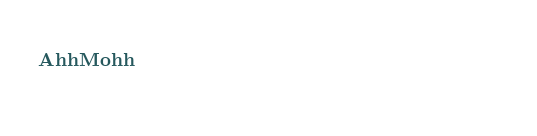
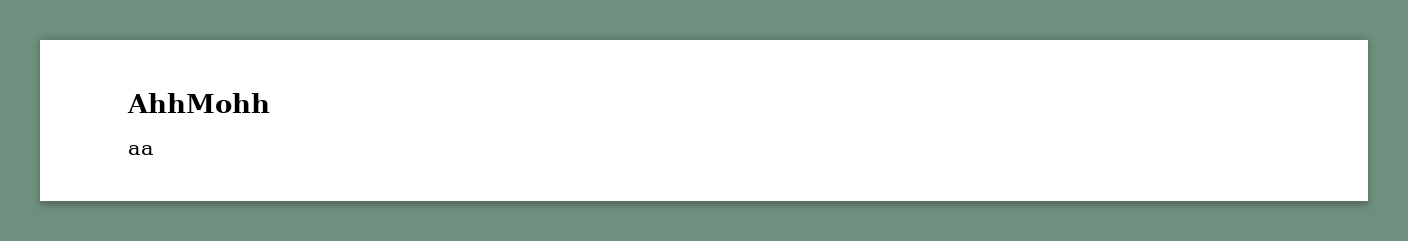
(135, 59) none -> [128,145,154,155] // aa

